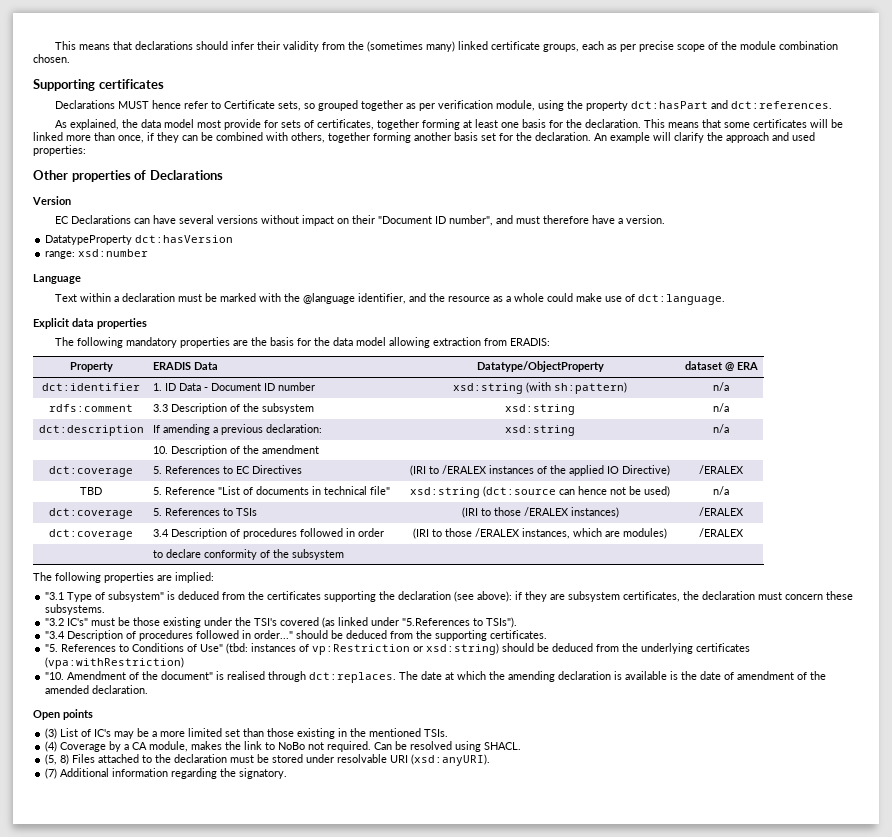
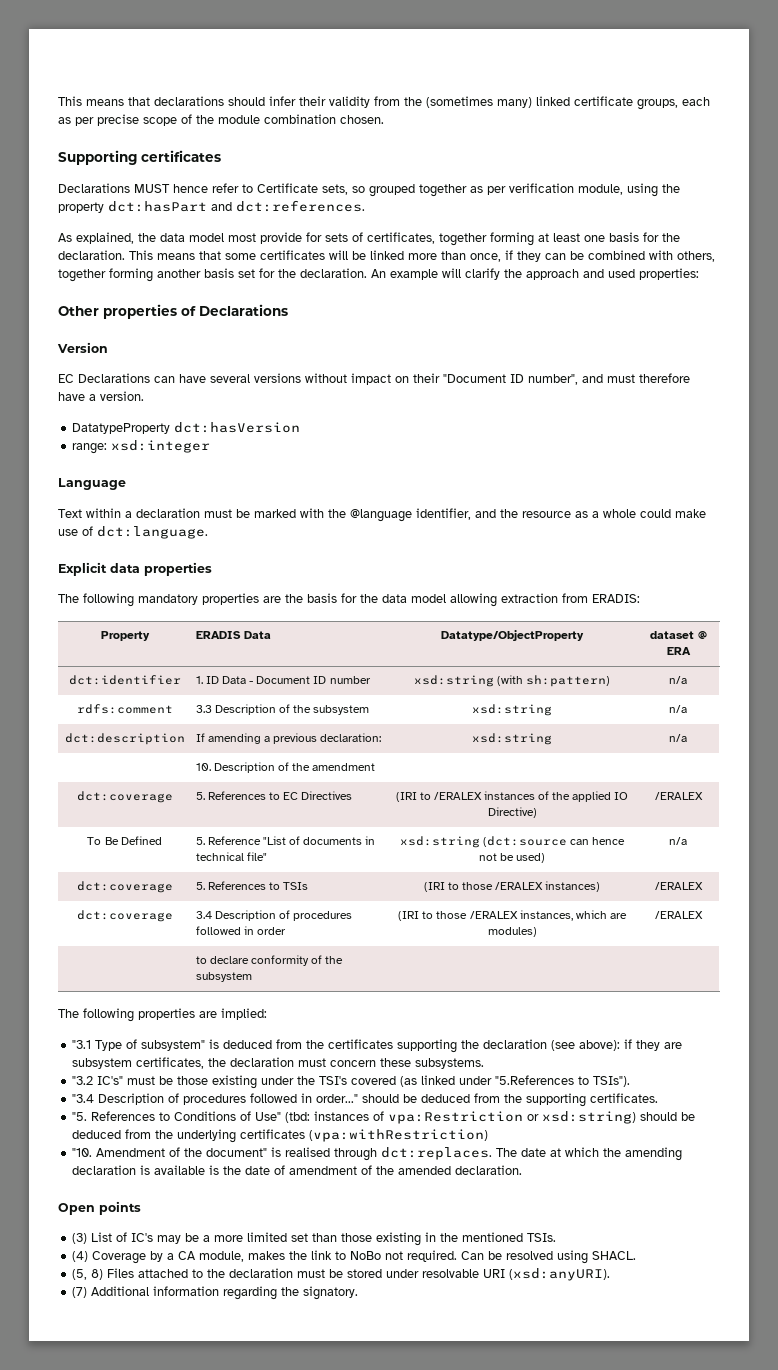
[78,249,149,257] xsd:number -> [111,440,211,453] xsd:integer
[80,487,102,495] TBD -> [87,836,162,845] To Be Defined
[312,644,411,655] vp:Restriction -> [388,1111,524,1124] vpa:Restriction

